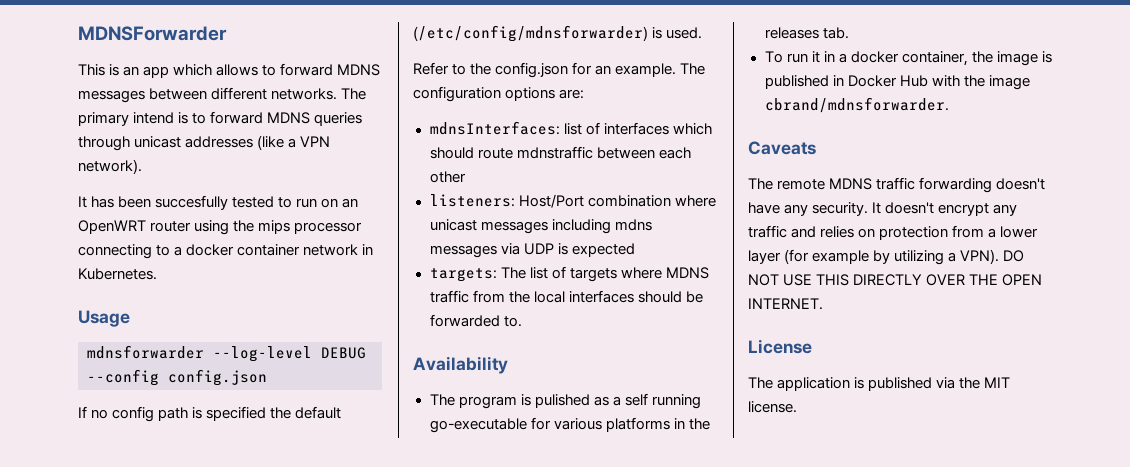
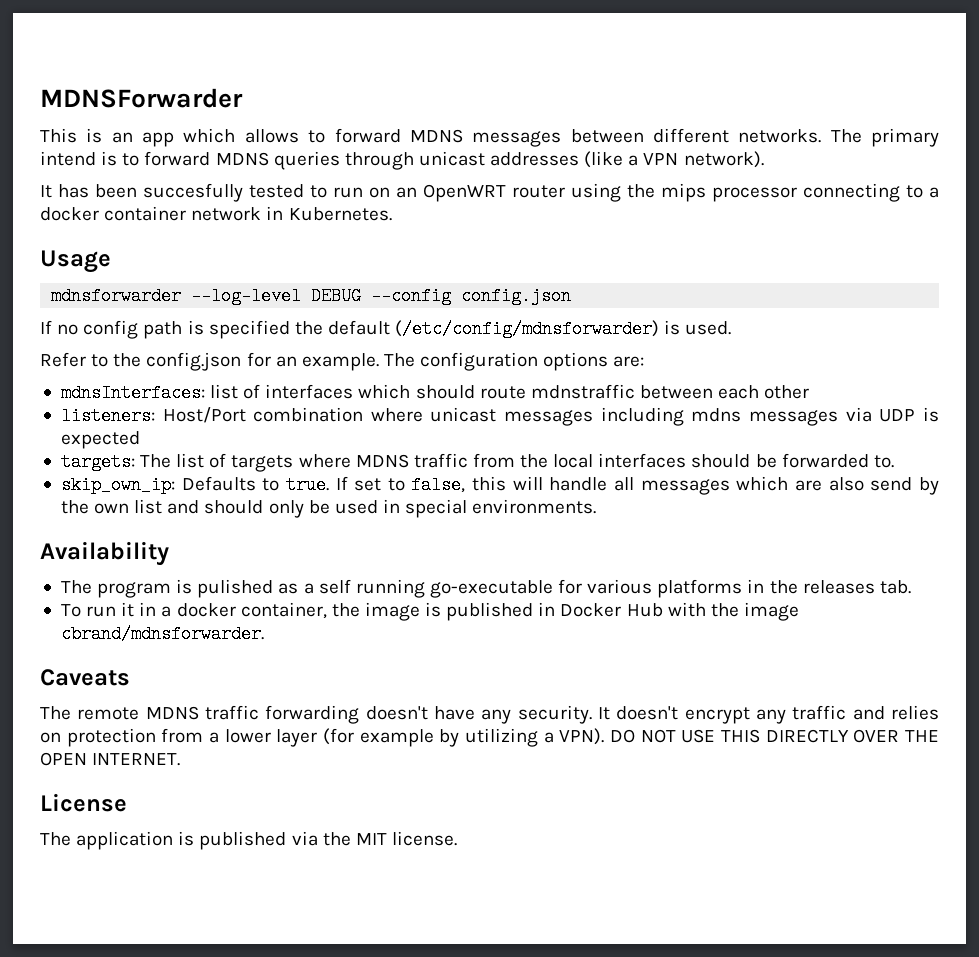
(522, 321) none -> [60,476,939,495] [60,499,597,518] // skip_own_ip: Defaults to true. If set to false, this will handle all messages which are also send by the own list and should only be used in special environments.

